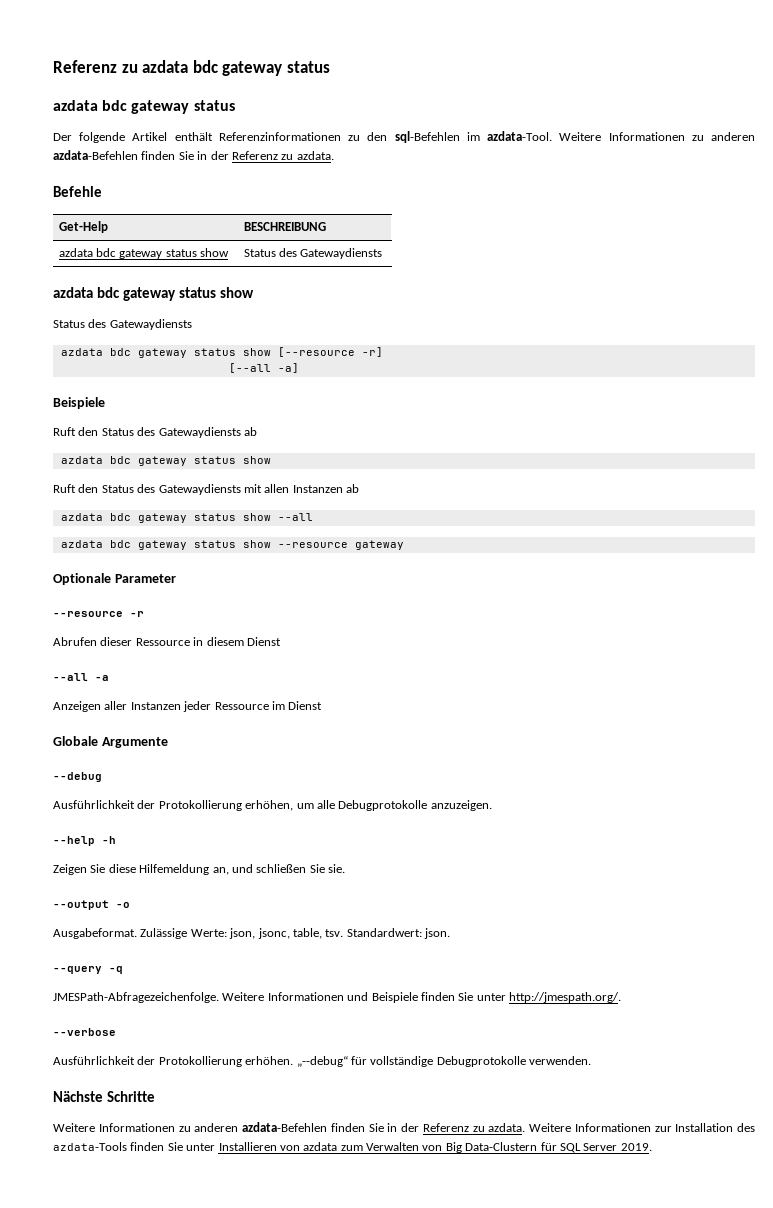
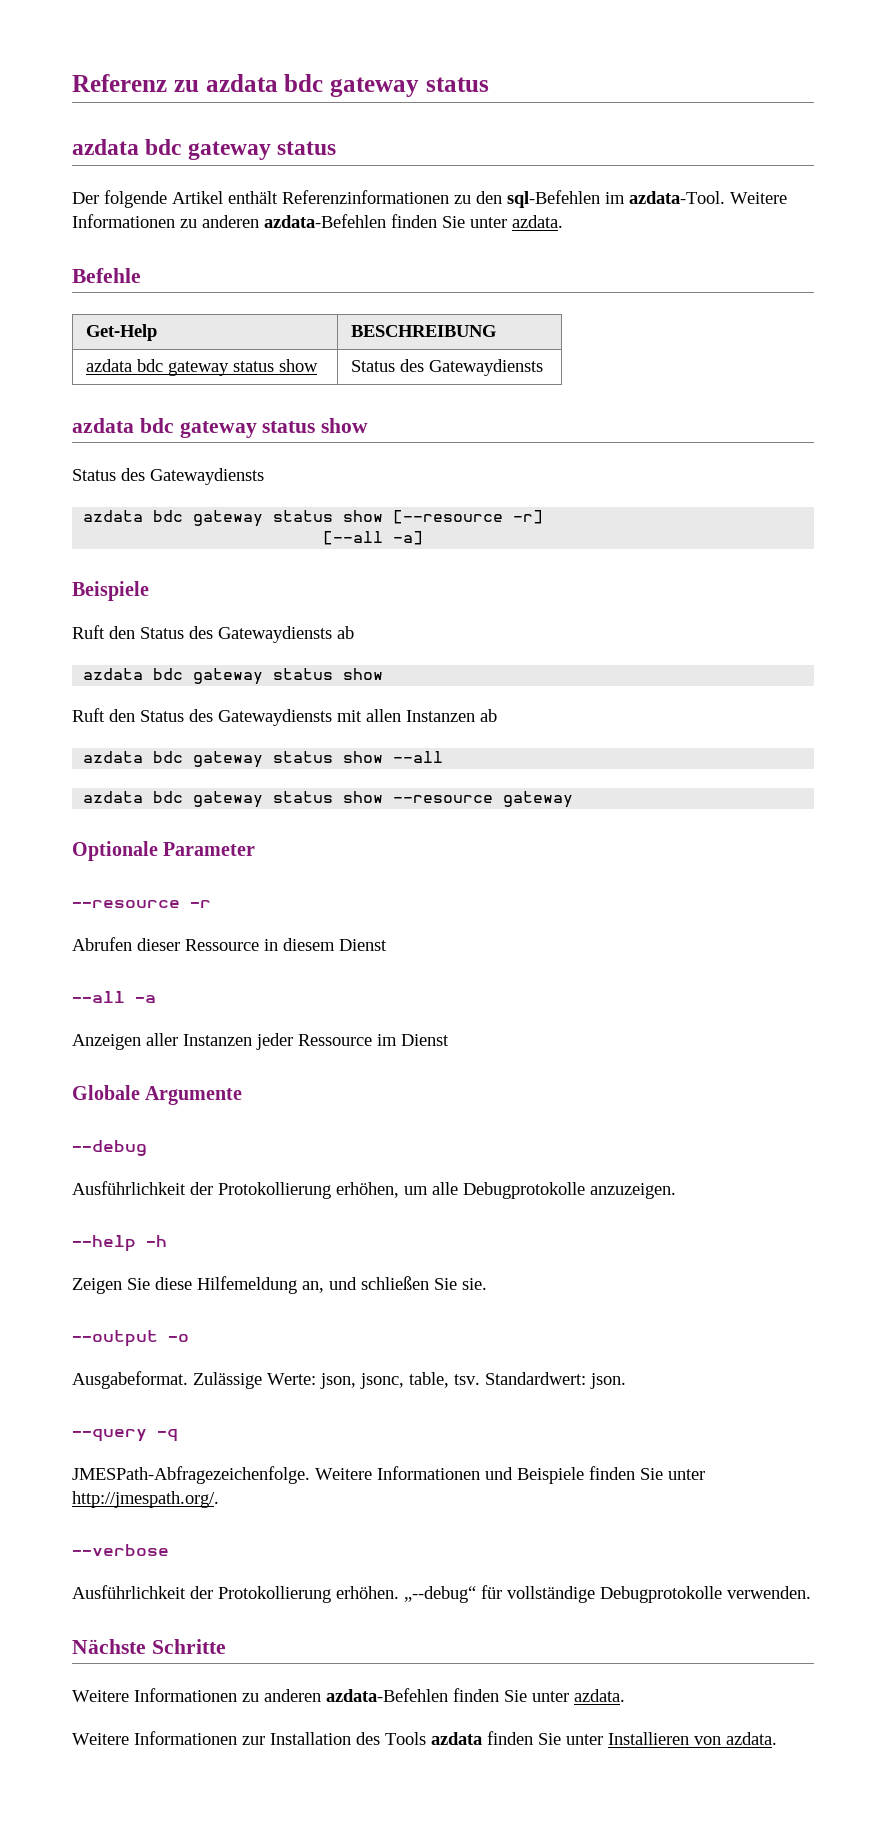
[197,151,294,160] in der Referenz zu -> [470,217,507,228] unter
[387,1123,526,1132] in der Referenz zu azdata. -> [532,1689,625,1702] unter azdata. //
[53,1142,127,1151] azdata-Tools -> [385,1732,482,1745] Tools azdata
[303,1142,652,1153] azdata zum Verwalten von Big Data-Clustern für SQL Server 2019. -> [726,1732,777,1745] azdata.

